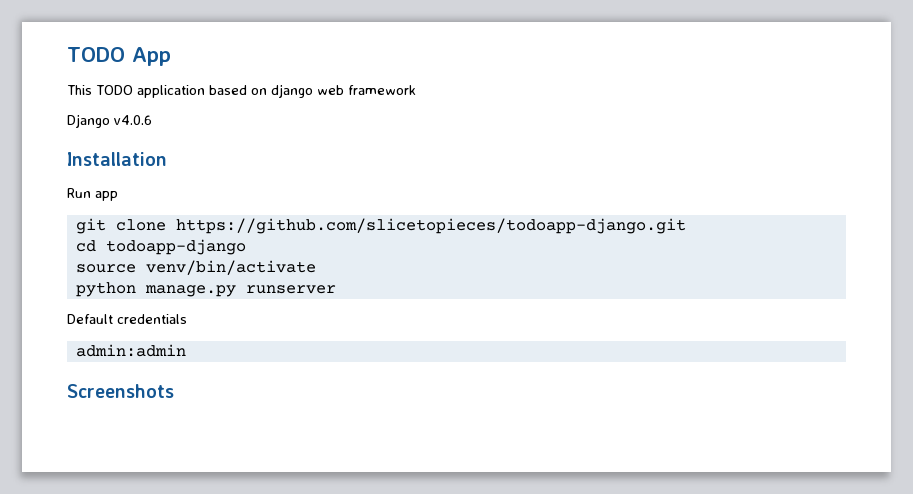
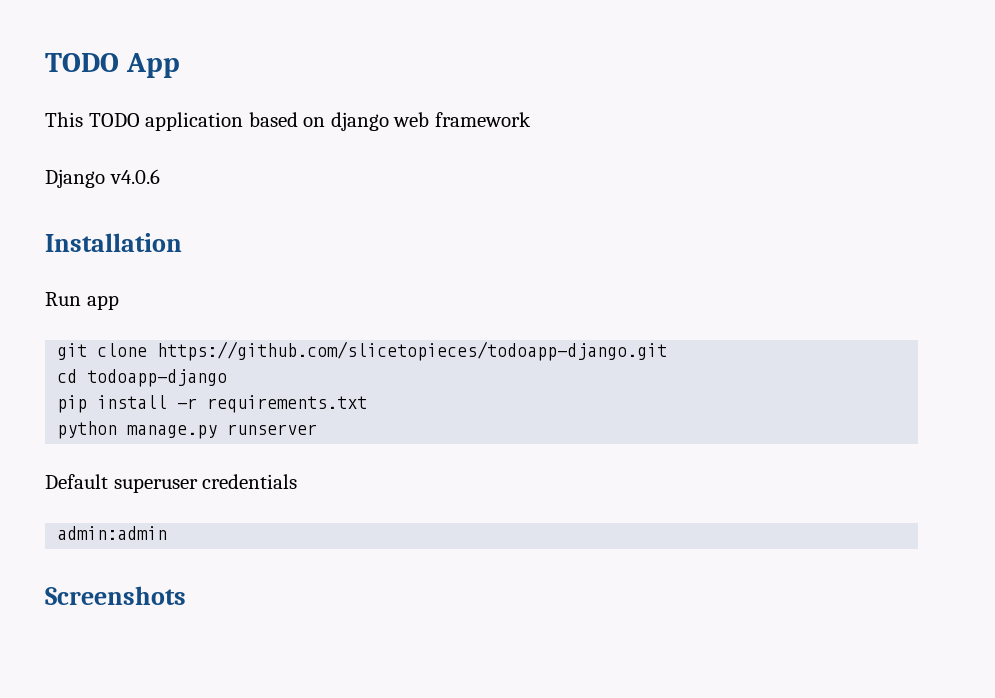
[75,260,316,275] source venv/bin/activate -> [57,395,368,413] pip install -r requirements.txt
(113, 319) none -> [113,478,198,493] superuser

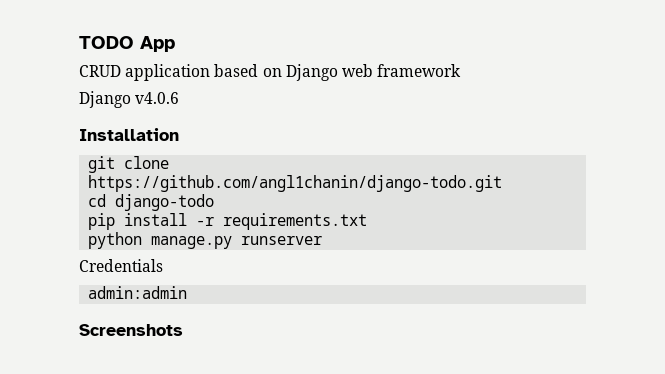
[45,112,140,127] This TODO -> [79,65,121,77] CRUD
[330,112,389,131] django -> [285,64,338,81] Django
[45,292,119,310] // Run app -> (179, 134) none
[157,341,668,361] https://github.com/slicetopieces/todoapp-django.git -> [88,175,503,192] https://github.com/angl1chanin/django-todo.git
[87,369,228,387] todoapp-django -> [115,194,215,211] django-todo
[45,474,298,493] Default superuser credentials -> [79,259,163,272] Credentials

